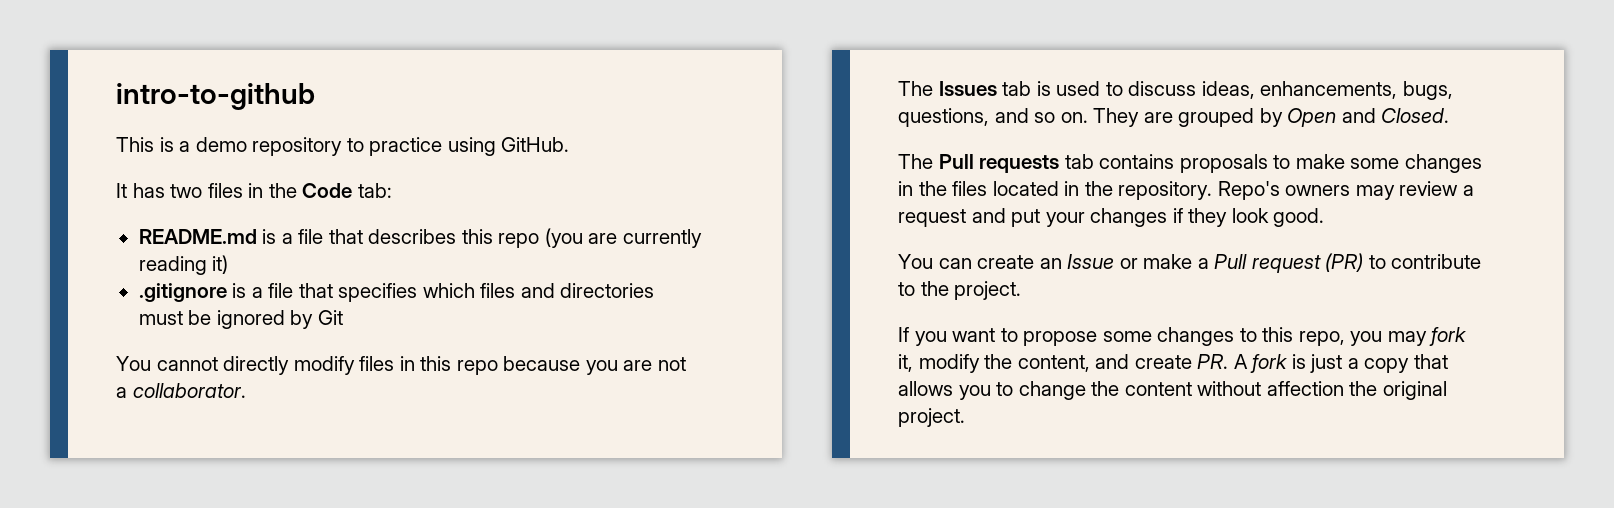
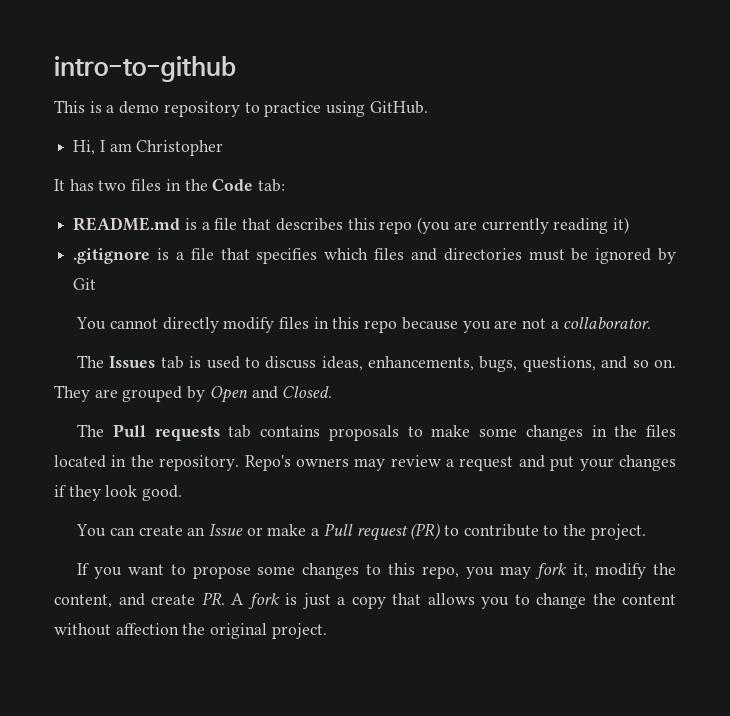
(570, 144) none -> [73,140,224,156] // Hi, I am Christopher

